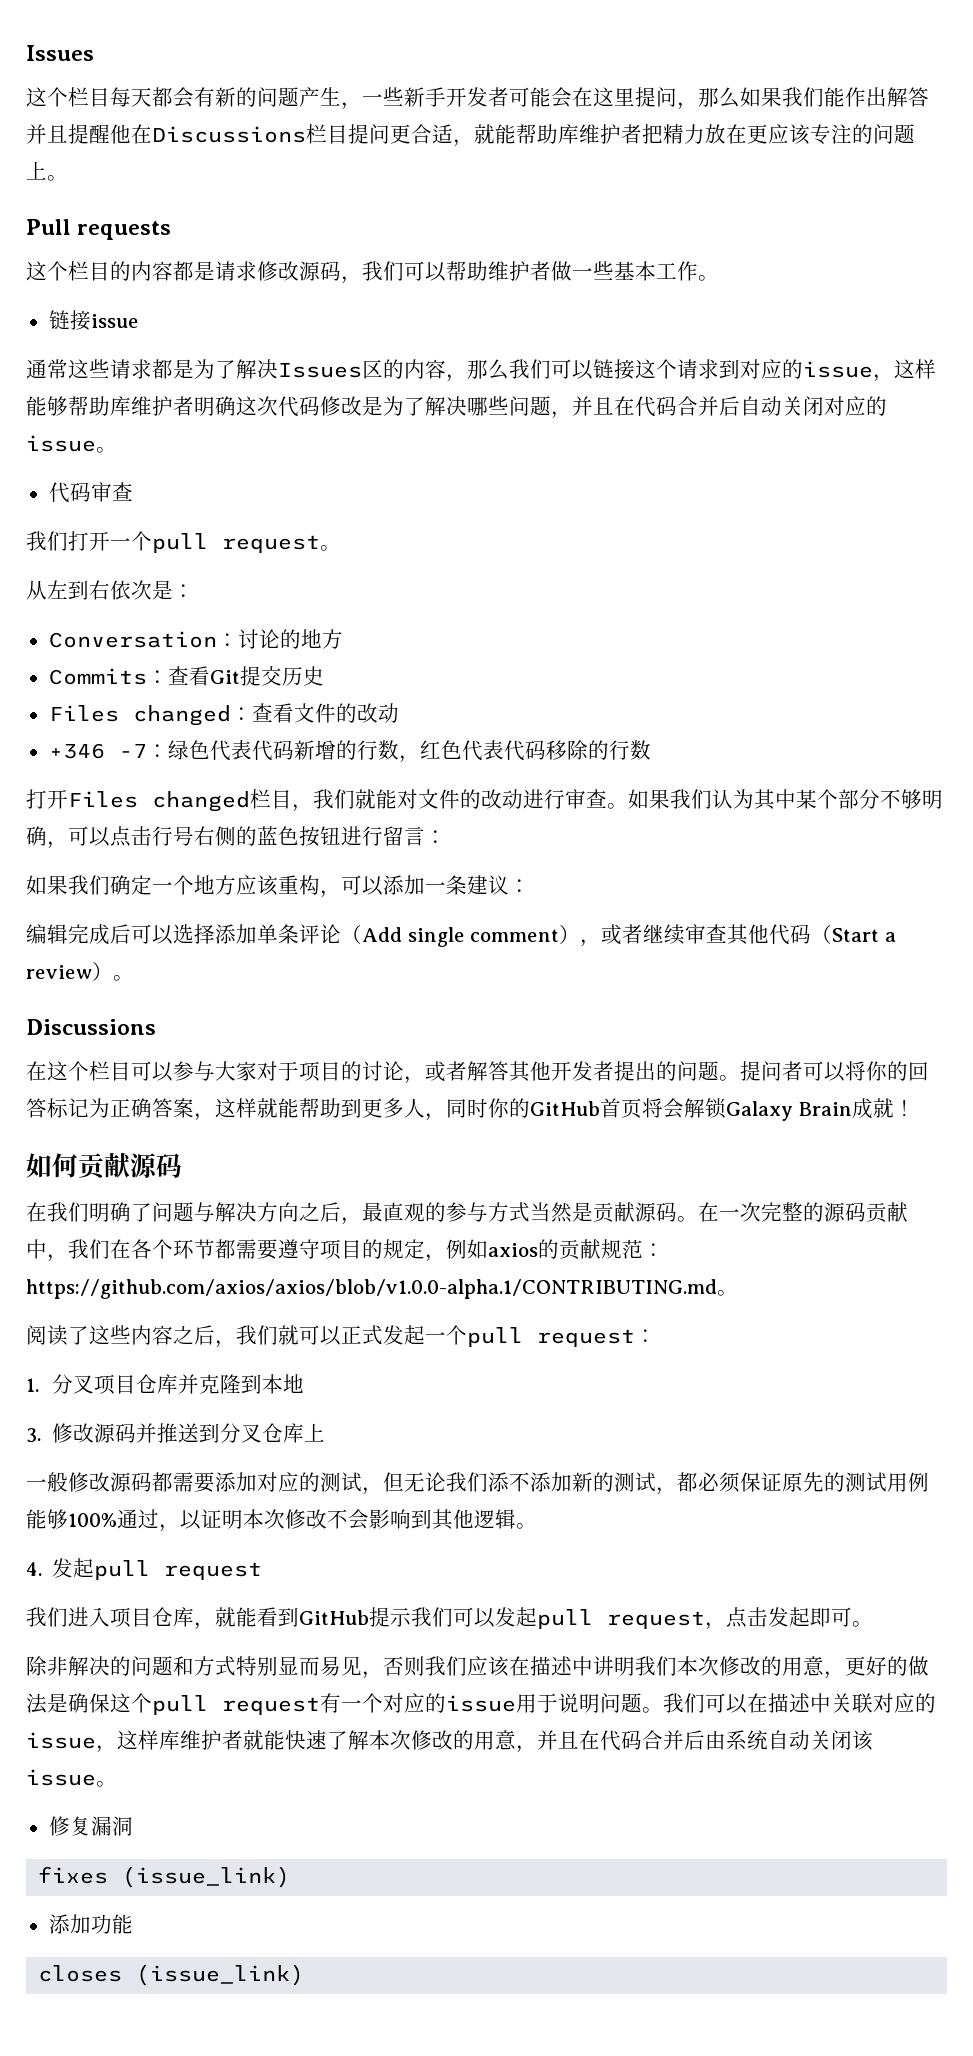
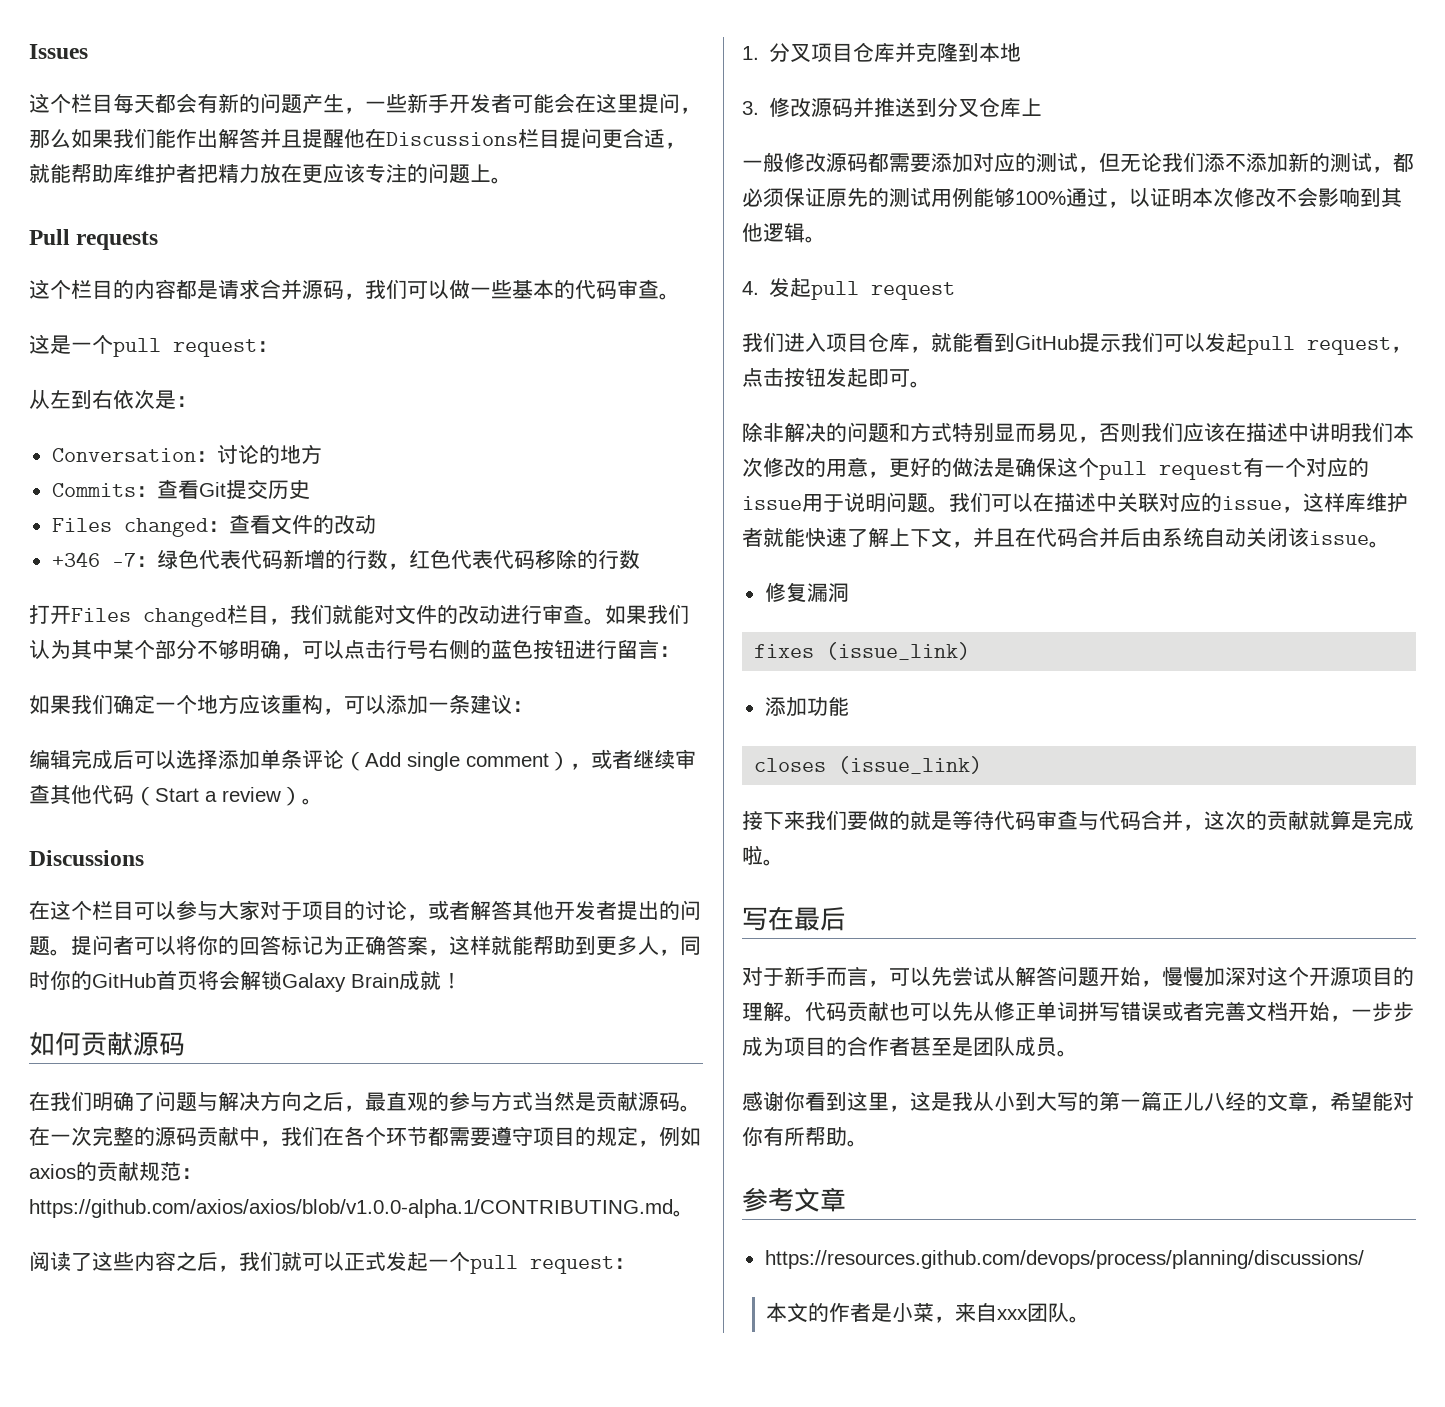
[257,261,299,281] 修改 -> [260,279,302,300] 合并
[446,261,719,281] [48,310,139,331] [26,359,936,382] [26,396,887,419] [26,435,117,453] [48,482,133,503] [26,531,341,553] 帮助维护者做一些基本工作。 // 链接issue // 通常这些请求都是为了解决Issues区的内容，那么我们可以链接这个请求到对应的issue，这样能够帮助库维护者明确这次代码修改是为了解决哪些问题，并且在代码合并后自动关闭对应的issue。 // 代码审查 // 我们打开一个pull request。 -> [449,279,680,300] [29,334,278,357] 做一些基本的代码审查。 // 这是一个pull request：
(768, 1617) none -> [784,368,826,387] 按钮
[369,1730,516,1750] 本次修改的用意 -> [889,528,952,548] 上下文
(305, 1975) none -> [742,810,1414,831] [742,845,784,866] [742,906,846,931] [742,966,1414,987] [742,1001,1414,1022] [742,1036,1078,1057] [742,1091,1414,1112] [742,1126,868,1147] [742,1187,846,1212] [764,1250,1364,1269] [765,1302,1090,1323] // 接下来我们要做的就是等待代码审查与代码合并，这次的贡献就算是完成啦。 // 写在最后 // 对于新手而言，可以先尝试从解答问题开始，慢慢加深对这个开源项目的理解。代码贡献也可以先从修正单词拼写错误或者完善文档开始，一步步成为项目的合作者甚至是团队成员。 // 感谢你看到这里，这是我从小到大写的第一篇正儿八经的文章，希望能对你有所帮助。 // 参考文章 // https://resources.github.com/devops/process/planning/discussions/ // 本文的作者是小菜，来自xxx团队。

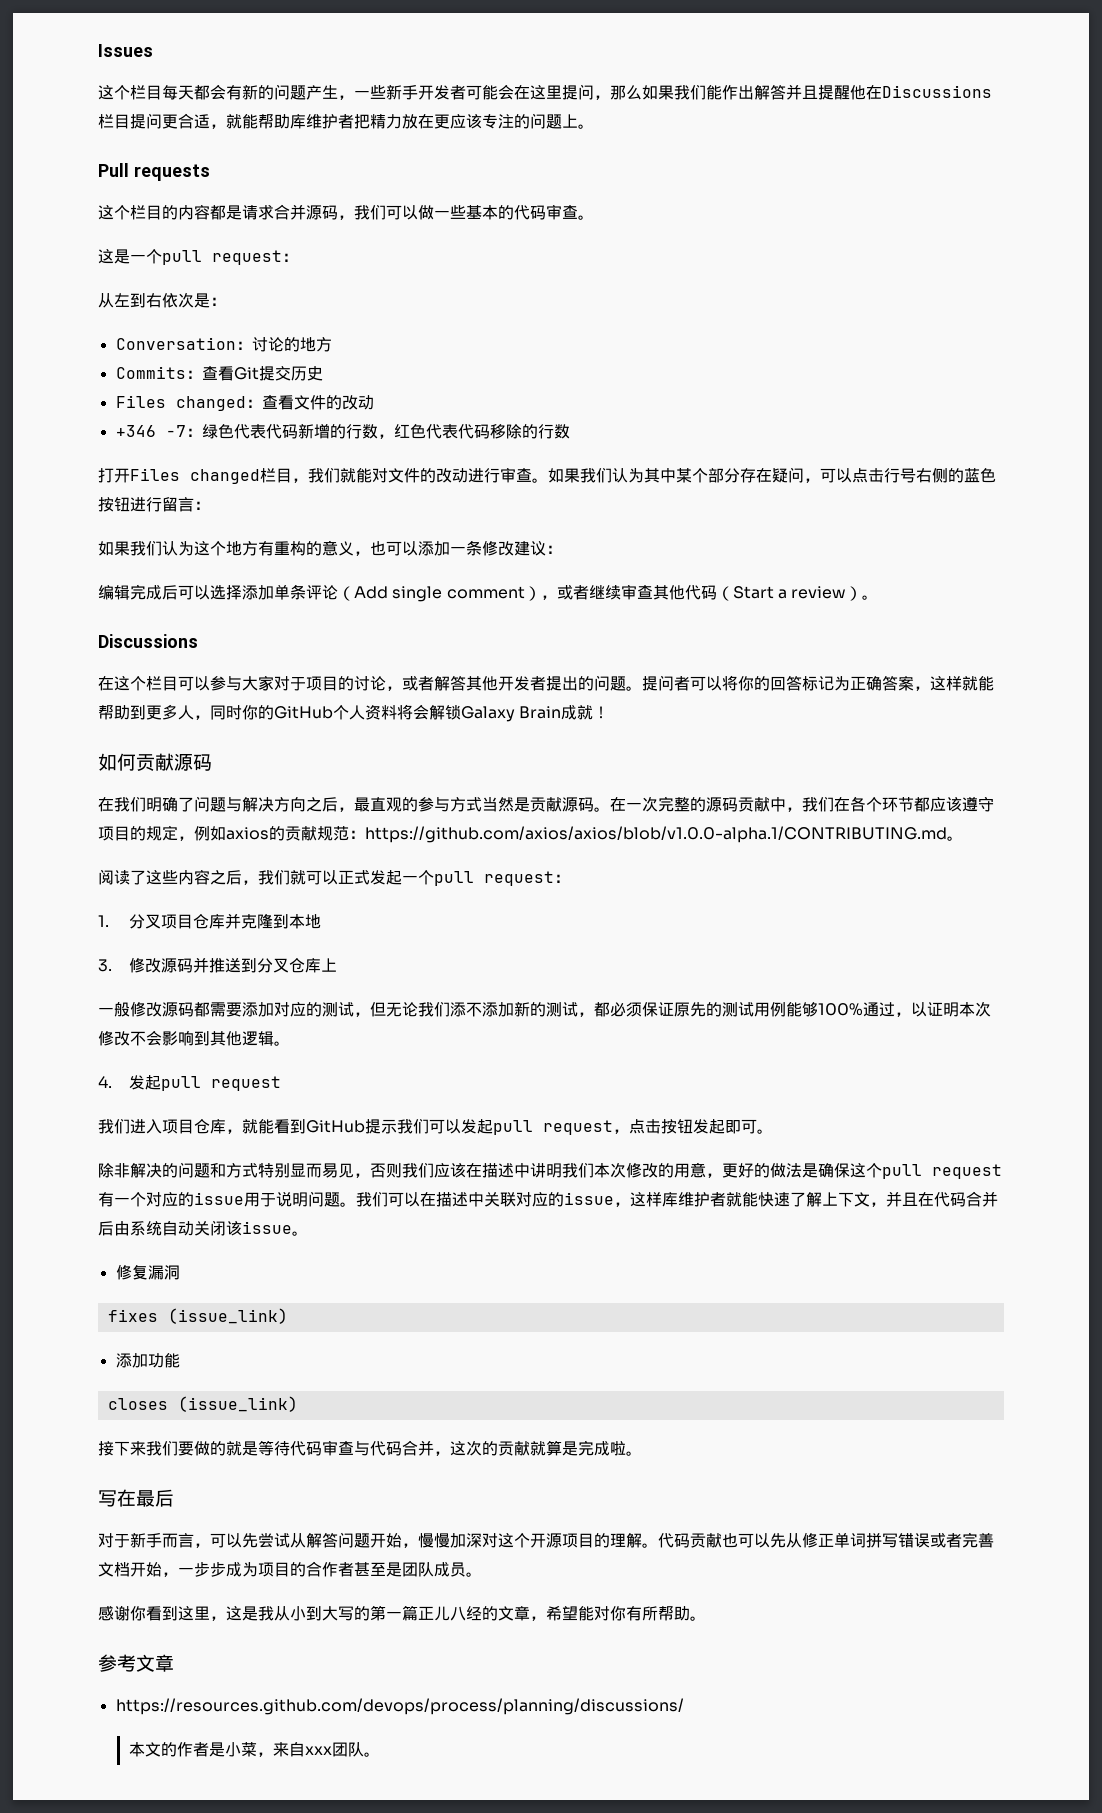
[197,640,281,659] 不够明确 -> [740,467,804,483] 存在疑问
[113,694,344,715] 确定一个地方应该重构， -> [162,540,386,556] 认为这个地方有重构的意义，也
(470, 704) none -> [482,540,514,556] 修改
[156,970,198,990] 首页 -> [333,705,397,720] 个人资料
[449,1127,491,1146] 需要 -> [930,797,962,812] 应该

